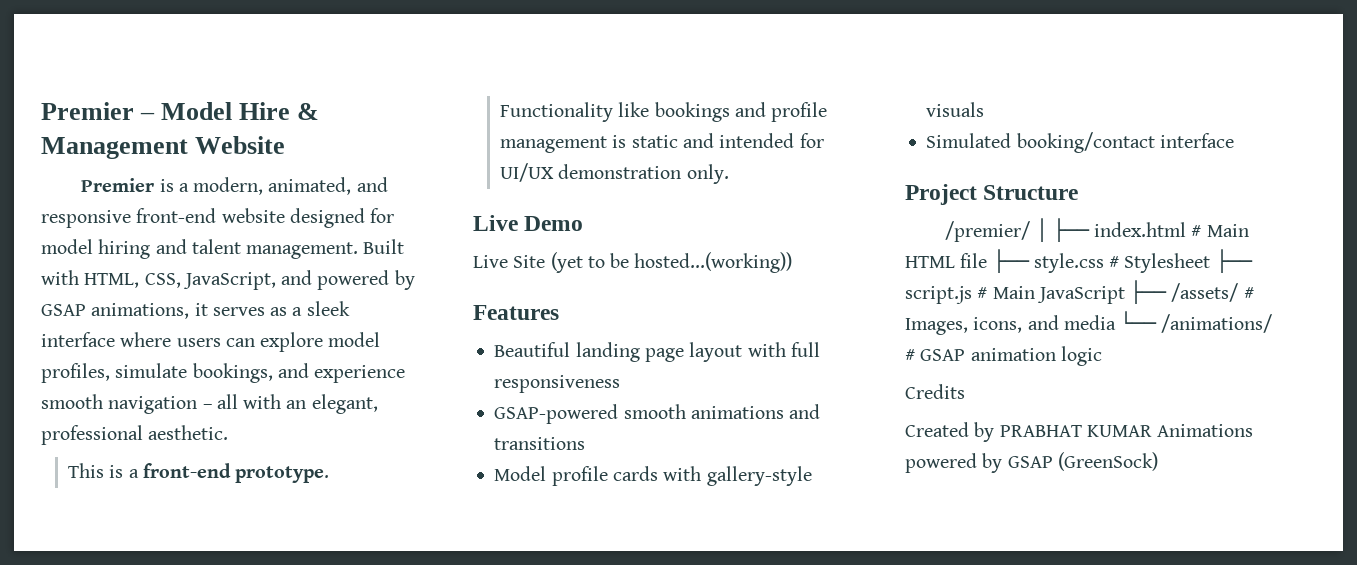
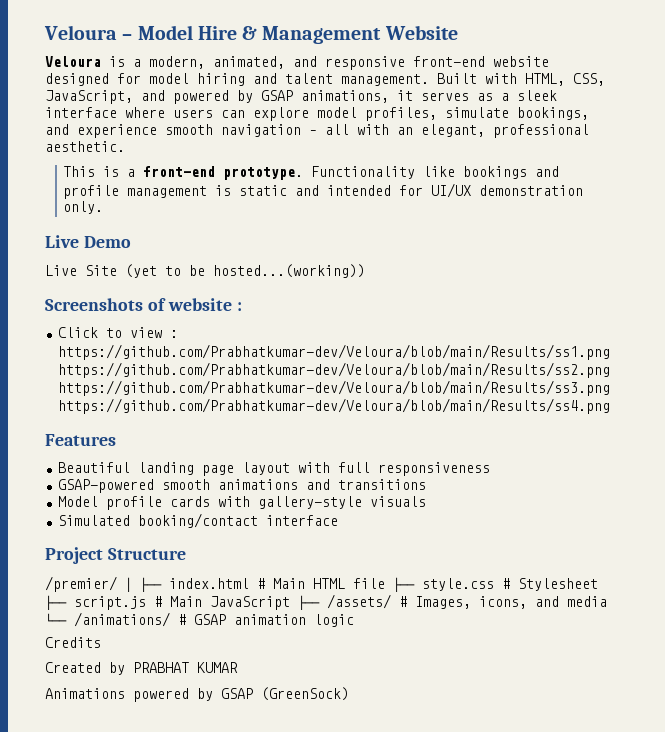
[41,102,134,120] Premier -> [44,25,117,40] Veloura
[81,178,155,192] Premier -> [45,56,101,67] Veloura
(793, 262) none -> [45,298,242,311] [57,327,178,338] [57,344,610,360] [57,362,610,378] [57,380,610,396] [57,398,610,414] // Screenshots of website : // Click to view : https://github.com/Prabhatkumar-dev/Veloura/blob/main/Results/ss1.png https://github.com/Prabhatkumar-dev/Veloura/blob/main/Results/ss2.png https://github.com/Prabhatkumar-dev/Veloura/blob/main/Results/ss3.png https://github.com/Prabhatkumar-dev/Veloura/blob/main/Results/ss4.png
(1152, 431) none -> (238, 667) //

